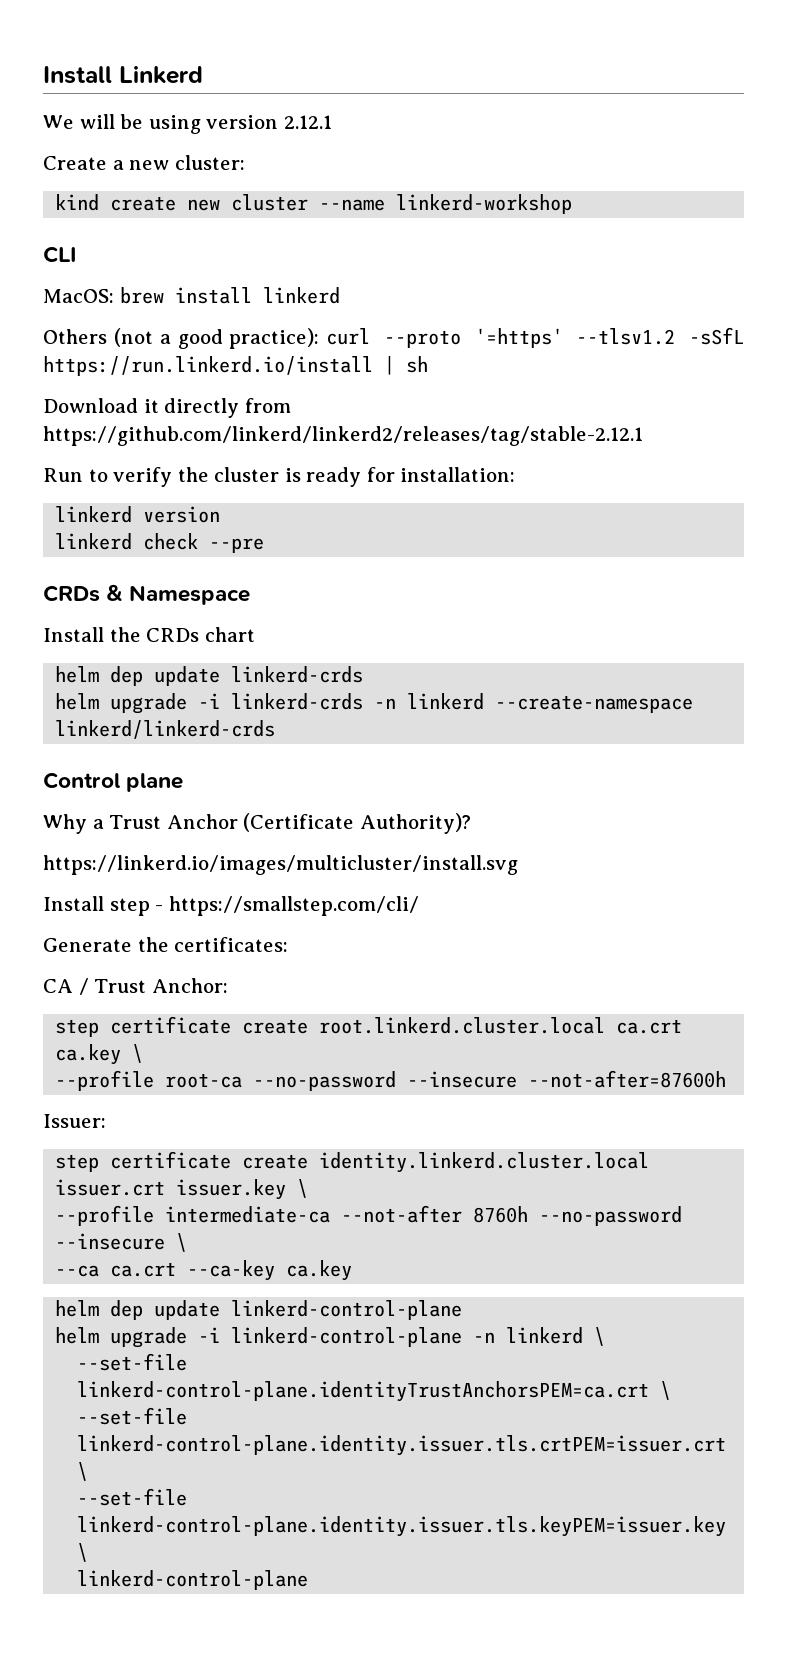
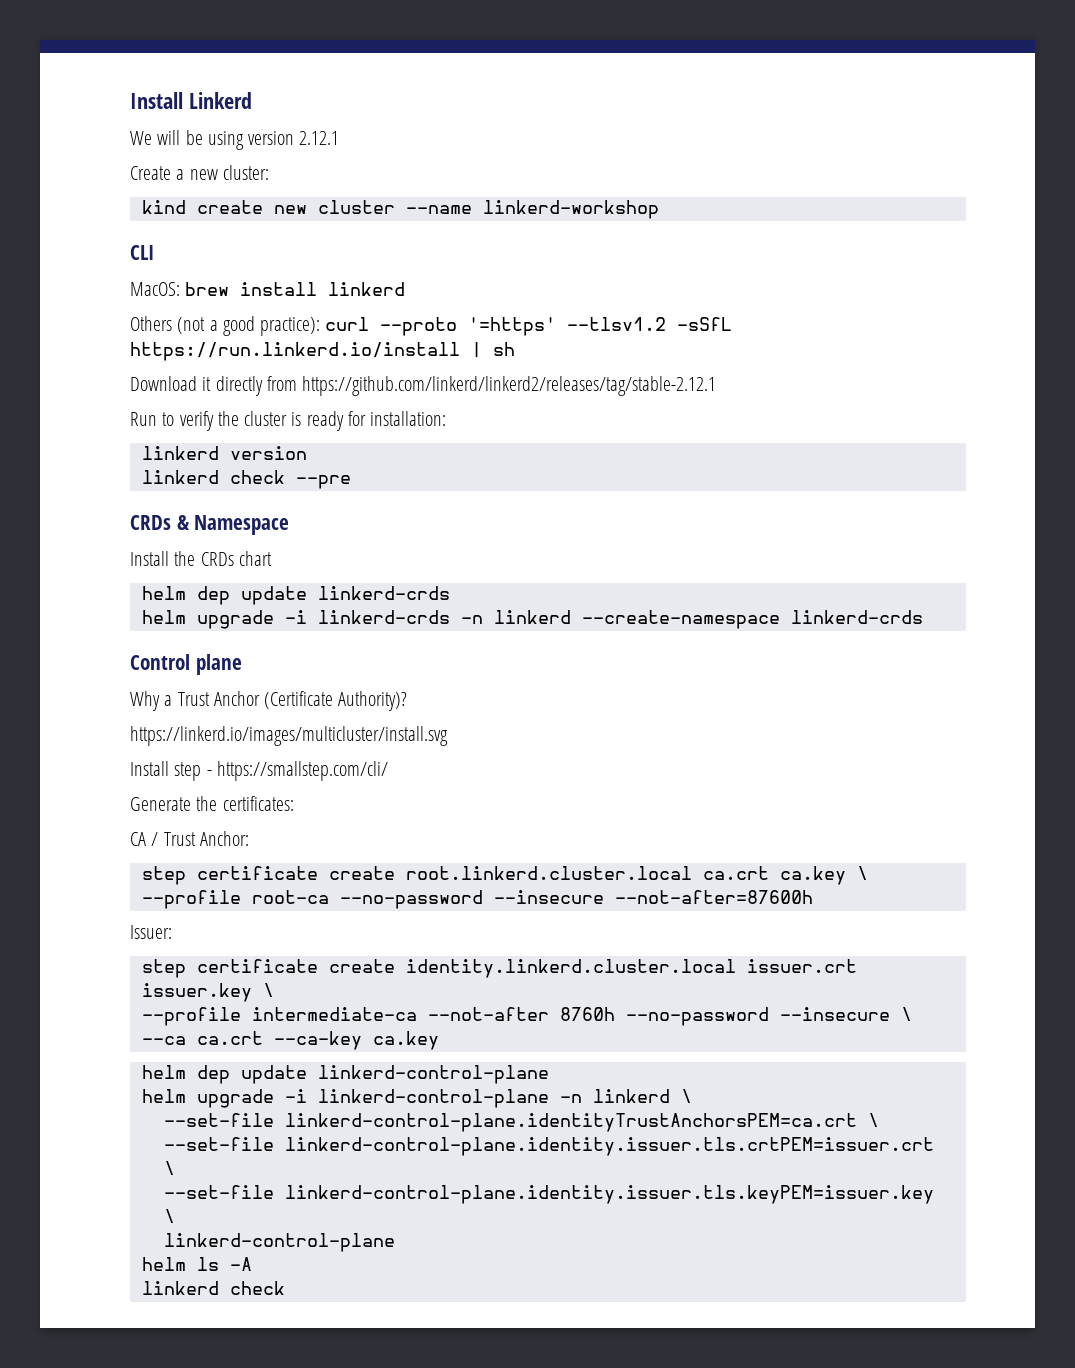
[55,720,276,739] linkerd/linkerd-crds -> [790,610,923,624] linkerd-crds
(309, 1580) none -> [141,1257,252,1271] [141,1281,285,1295] // helm ls -A // linkerd check

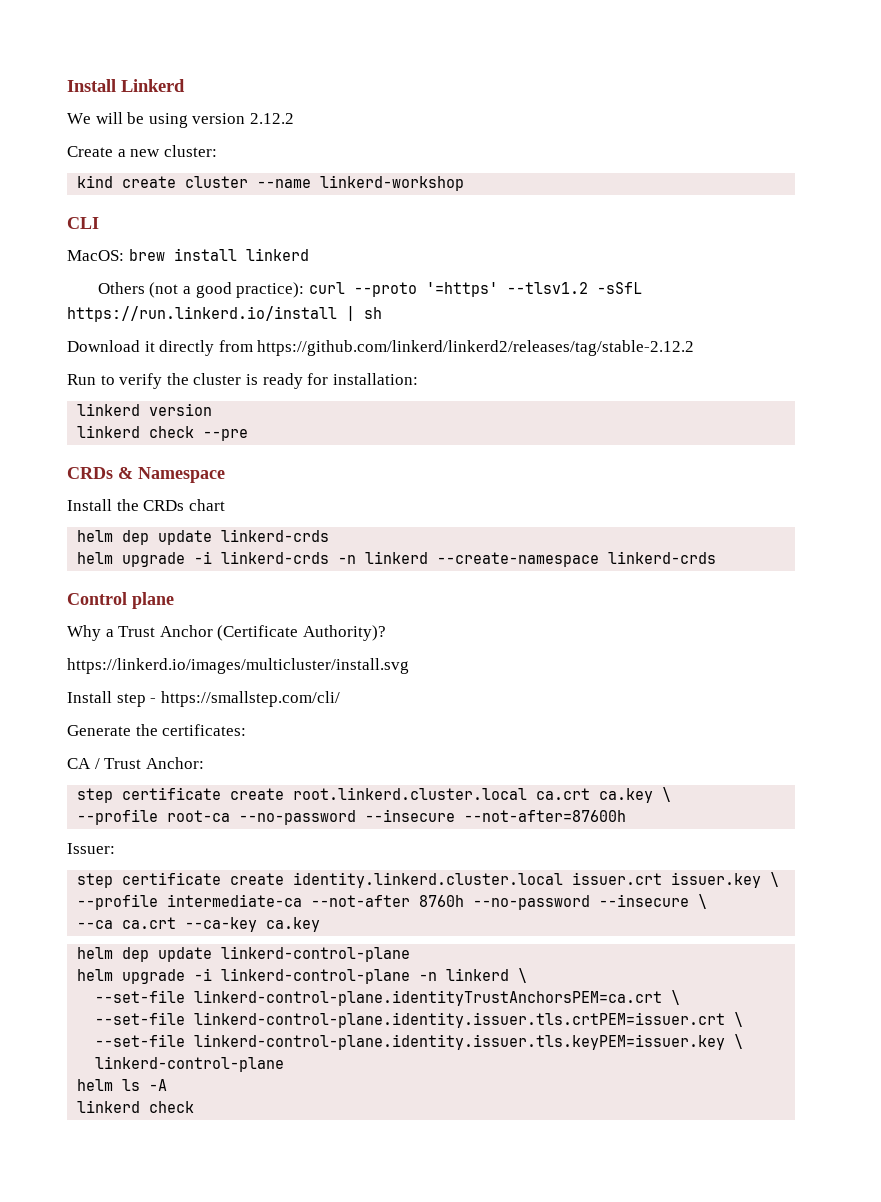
[299,131,340,145] 2.12.1 -> [249,113,294,124] 2.12.2
[273,205,307,214] new -> (177, 182) none
[302,376,717,396] https://github.com/linkerd/linkerd2/releases/tag/stable-2.12.1 -> [257,340,695,356] https://github.com/linkerd/linkerd2/releases/tag/stable-2.12.2

